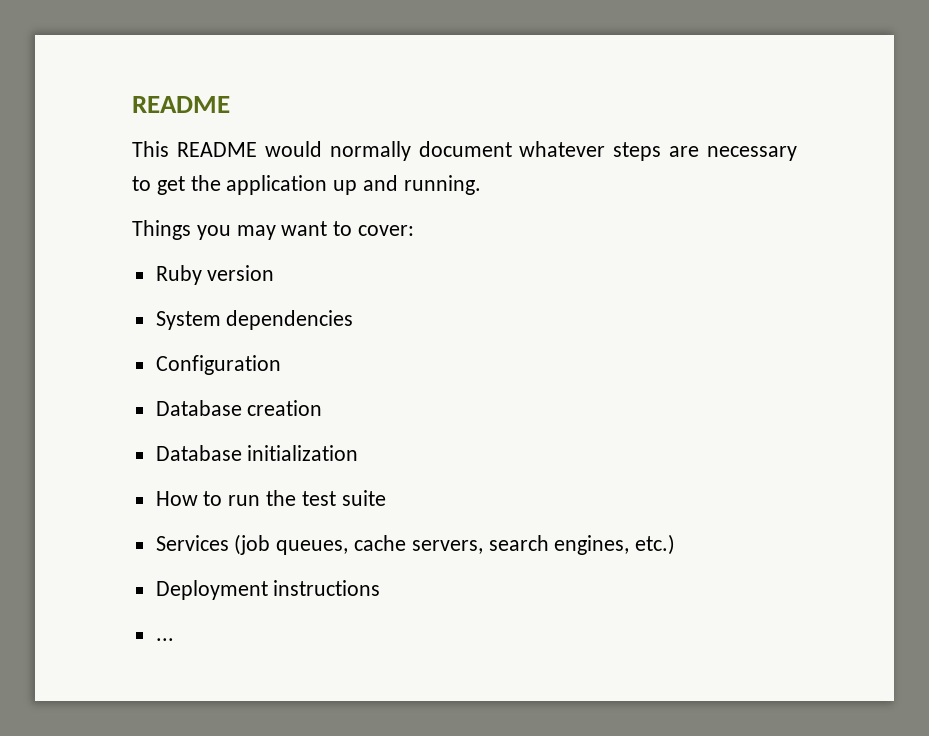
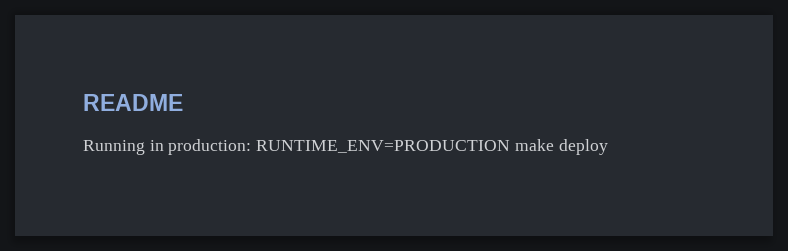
[132,141,797,161] [132,175,481,195] [132,220,415,240] [155,265,275,285] [155,310,354,330] [155,355,281,375] [155,400,323,416] [155,445,359,461] [155,490,386,506] [155,534,676,555] [155,580,381,600] [155,638,174,641] This README would normally document whatever steps are necessary to get the application up and running. // Things you may want to cover: // Ruby version // System dependencies // Configuration // Database creation // Database initialization // How to run the test suite // Services (job queues, cache servers, search engines, etc.) // Deployment instructions // ... -> [83,139,608,155] Running in production: RUNTIME_ENV=PRODUCTION make deploy

